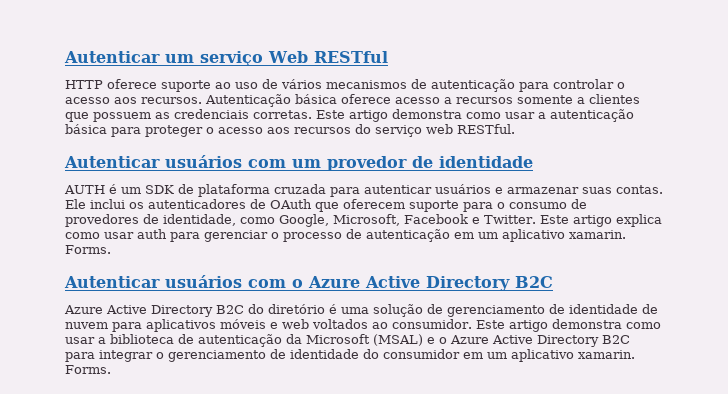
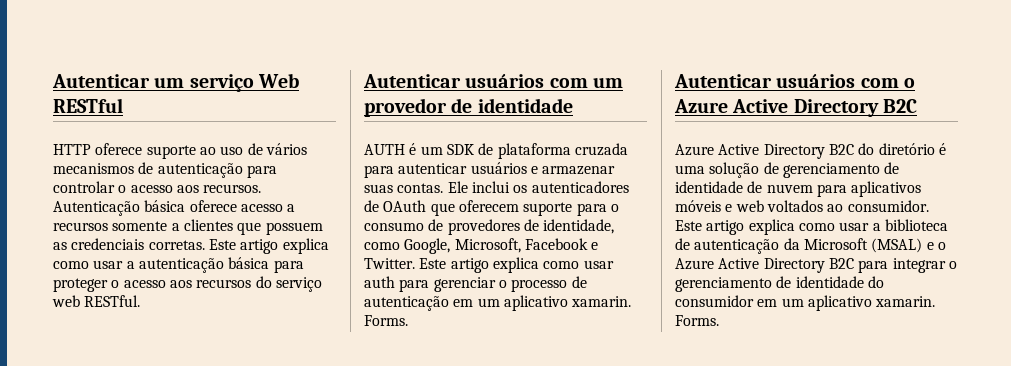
[392,109,462,119] demonstra -> [282,238,329,254] explica
[551,319,622,329] demonstra -> [748,219,795,235] explica

